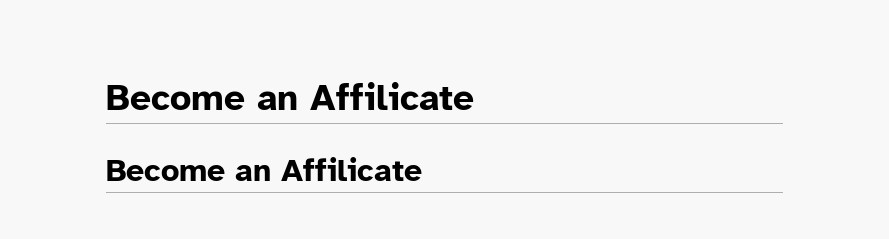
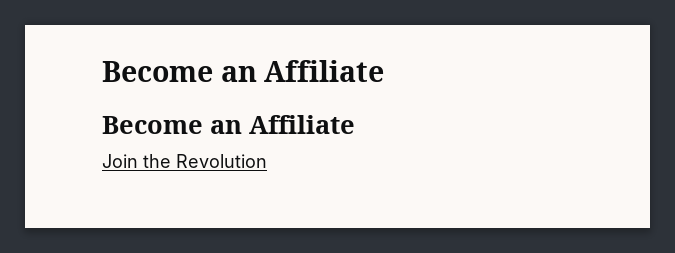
[106,82,474,110] [106,157,422,181] Become an Affilicate // Become an Affilicate -> [102,60,385,82] [102,115,355,134] [102,154,267,168] Become an Affiliate // Become an Affiliate // Join the Revolution

